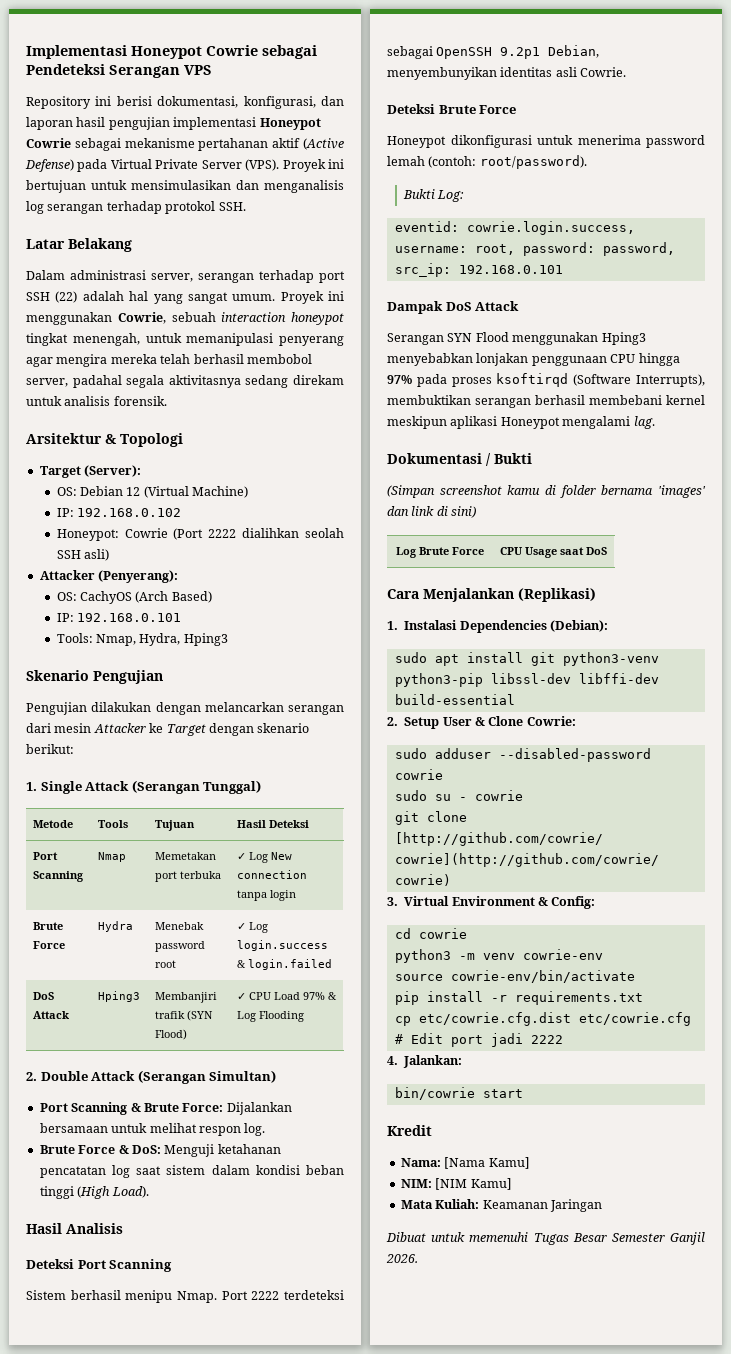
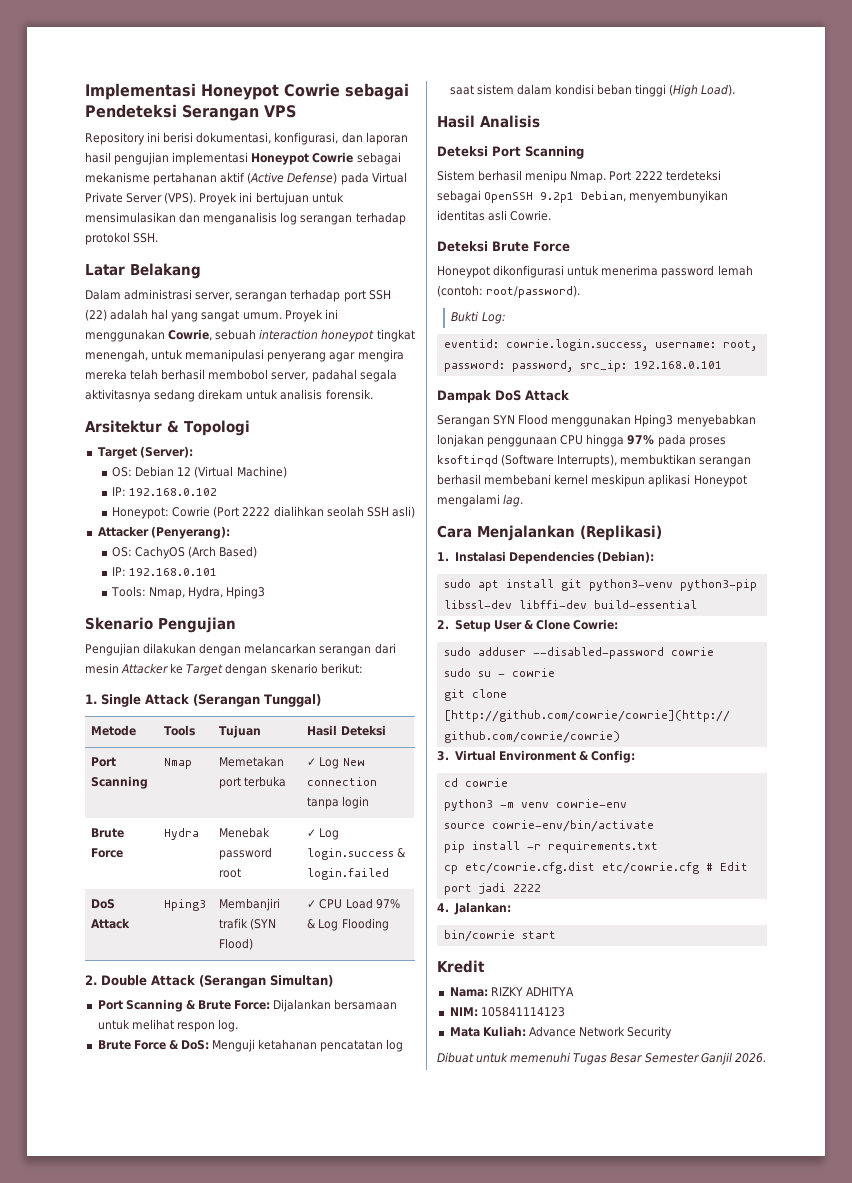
[387,453,532,466] [387,485,706,498] [387,506,477,518] [395,547,484,558] [499,547,607,558] // Dokumentasi / Bukti // (Simpan screenshot kamu di folder bernama 'images' dan link di sini) // Log Brute Force | CPU Usage saat DoS -> (524, 500) none
[444,1157,530,1169] [Nama Kamu] -> [490,987,574,996] RIZKY ADHITYA
[435,1178,512,1190] [NIM Kamu] -> [480,1007,565,1017] 105841114123
[482,1199,602,1212] Keamanan Jaringan -> [528,1026,673,1039] Advance Network Security

